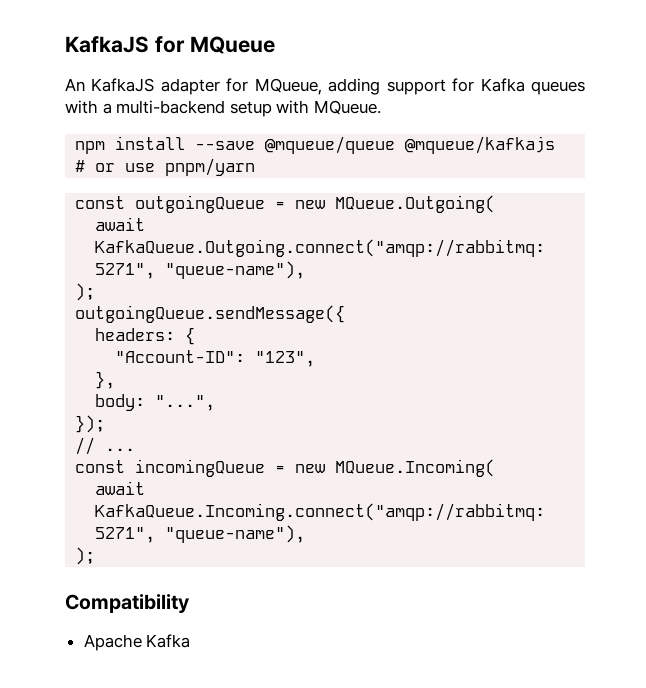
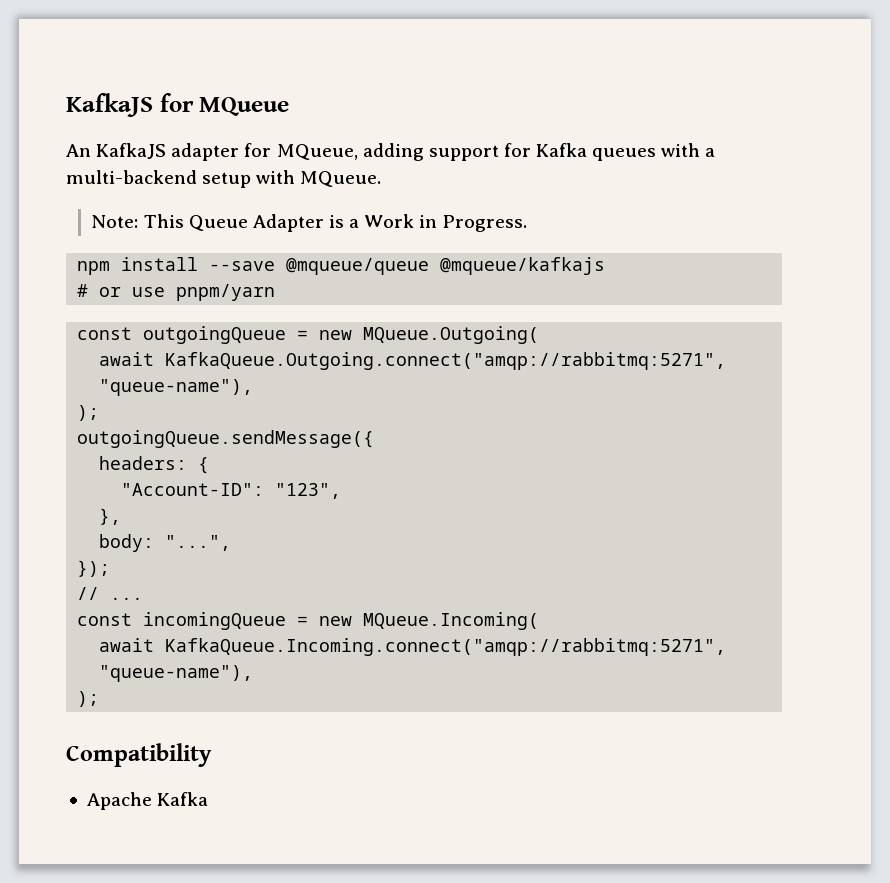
(381, 107) none -> [91,214,528,232] // Note: This Queue Adapter is a Work in Progress.

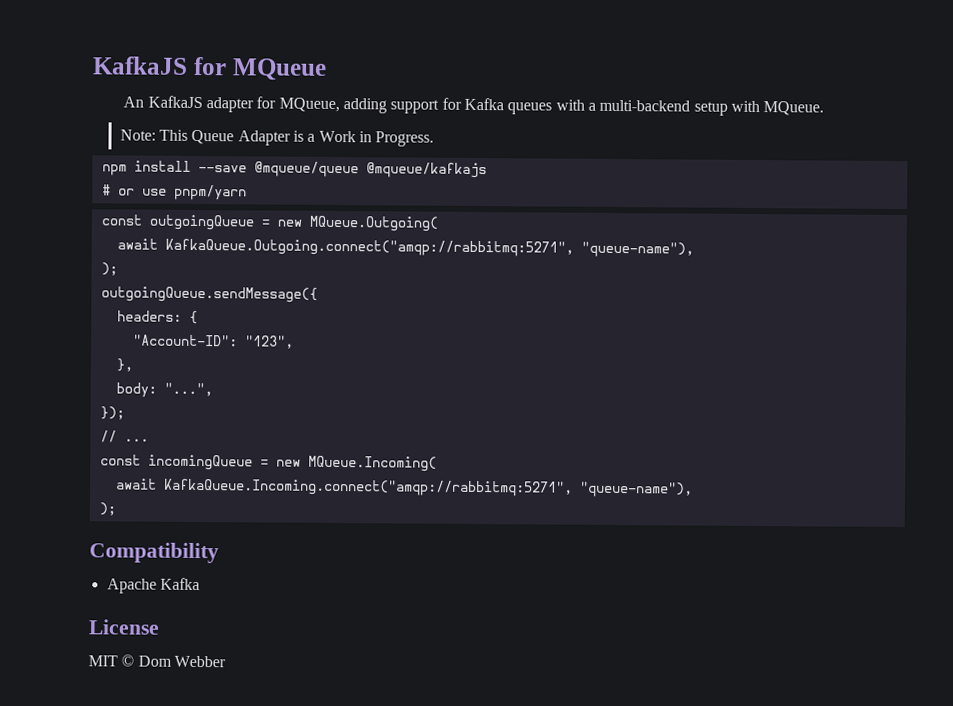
(209, 799) none -> [88,619,160,635] [88,654,226,668] // License // MIT © Dom Webber

